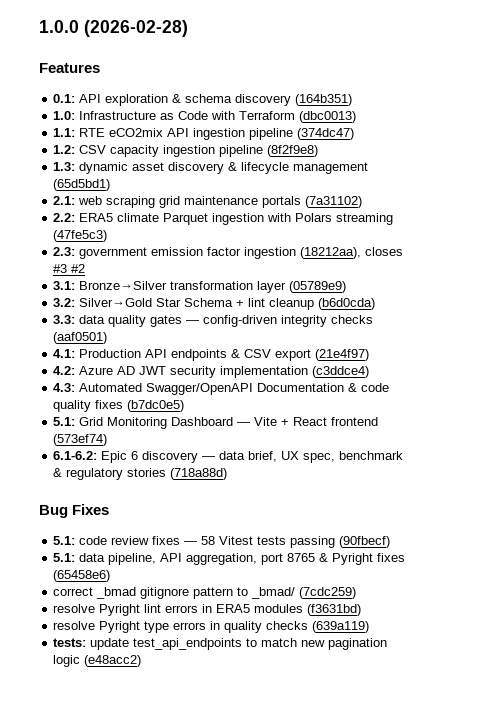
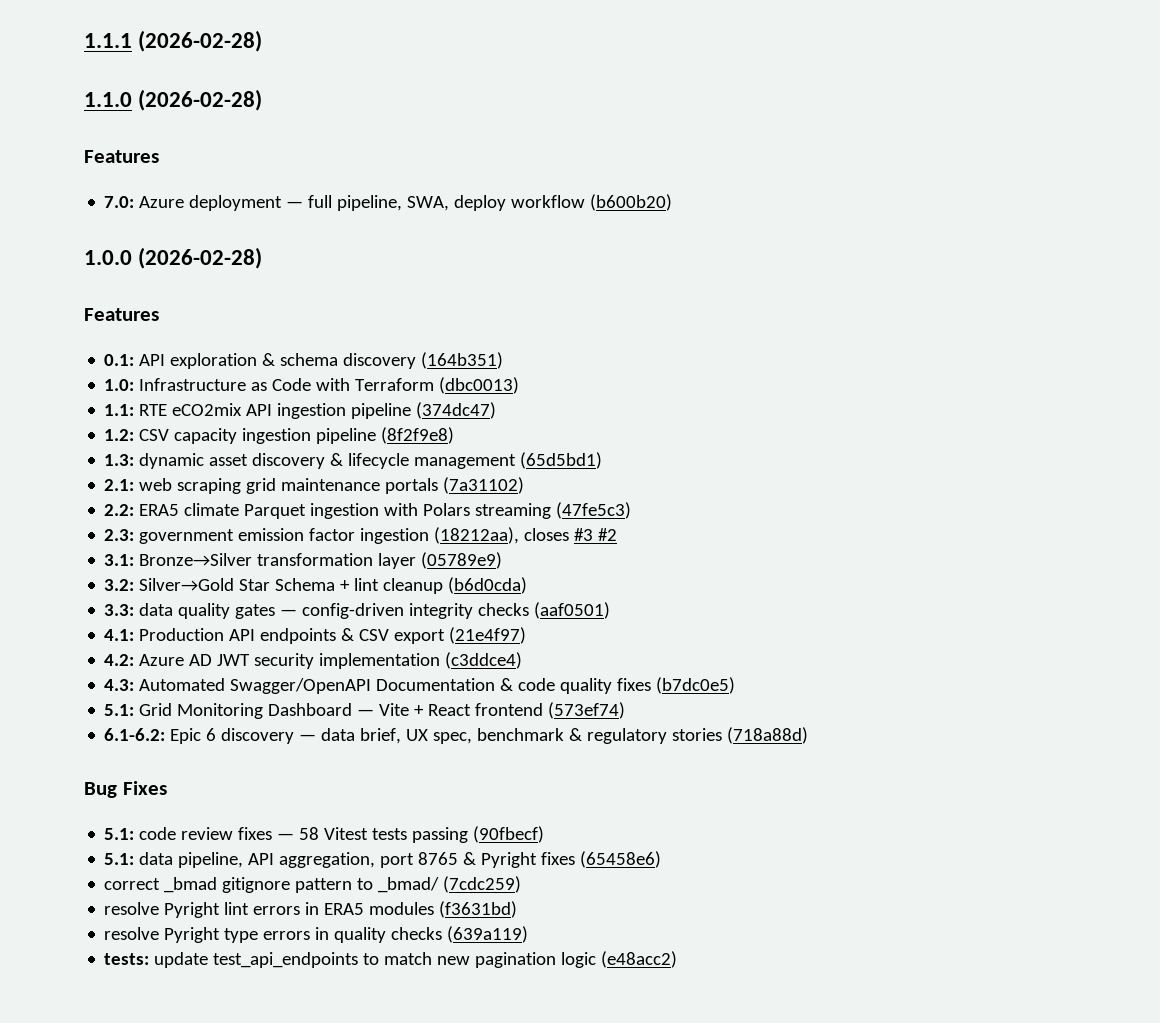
(39, 26) none -> [84,30,263,52] [84,89,263,111] [84,150,159,163] [104,194,673,211] 1.1.1 (2026-02-28) // 1.1.0 (2026-02-28) // Features // 7.0: Azure deployment — full pipeline, SWA, deploy workflow (b600b20) //

